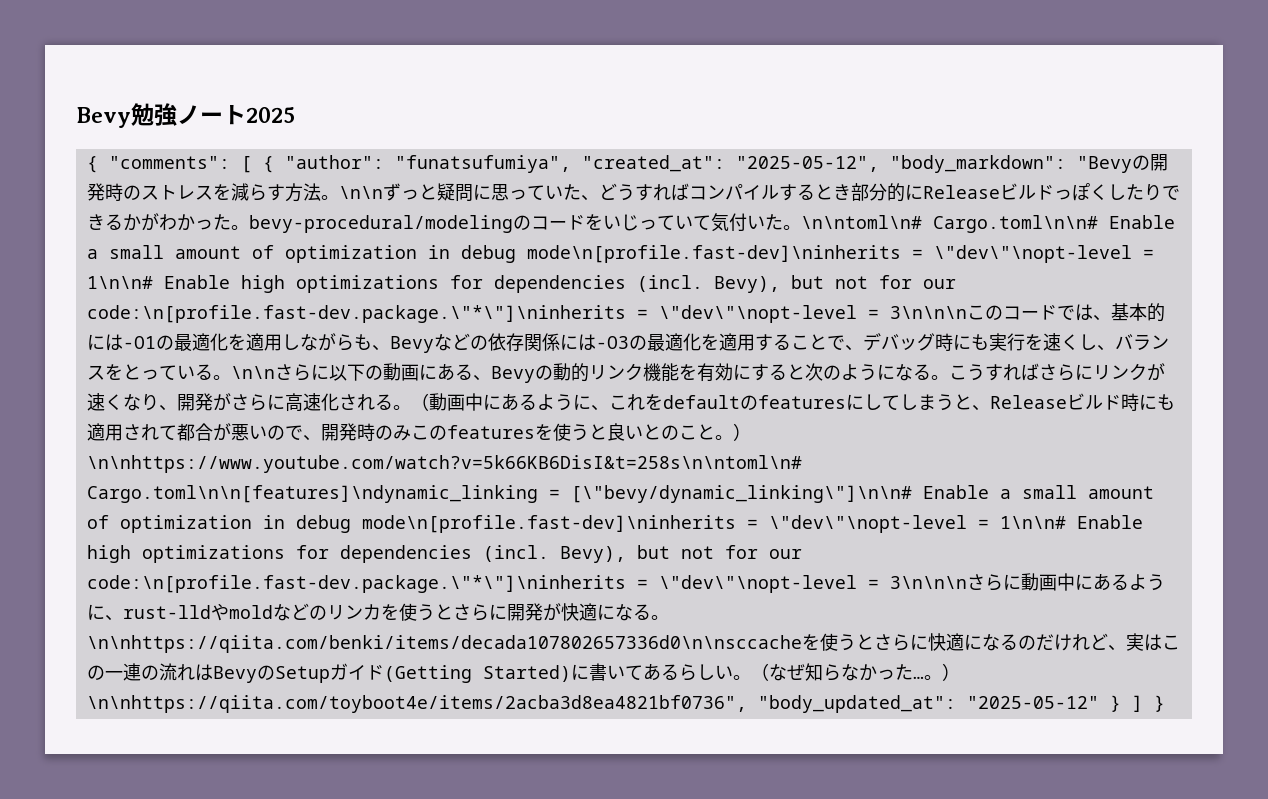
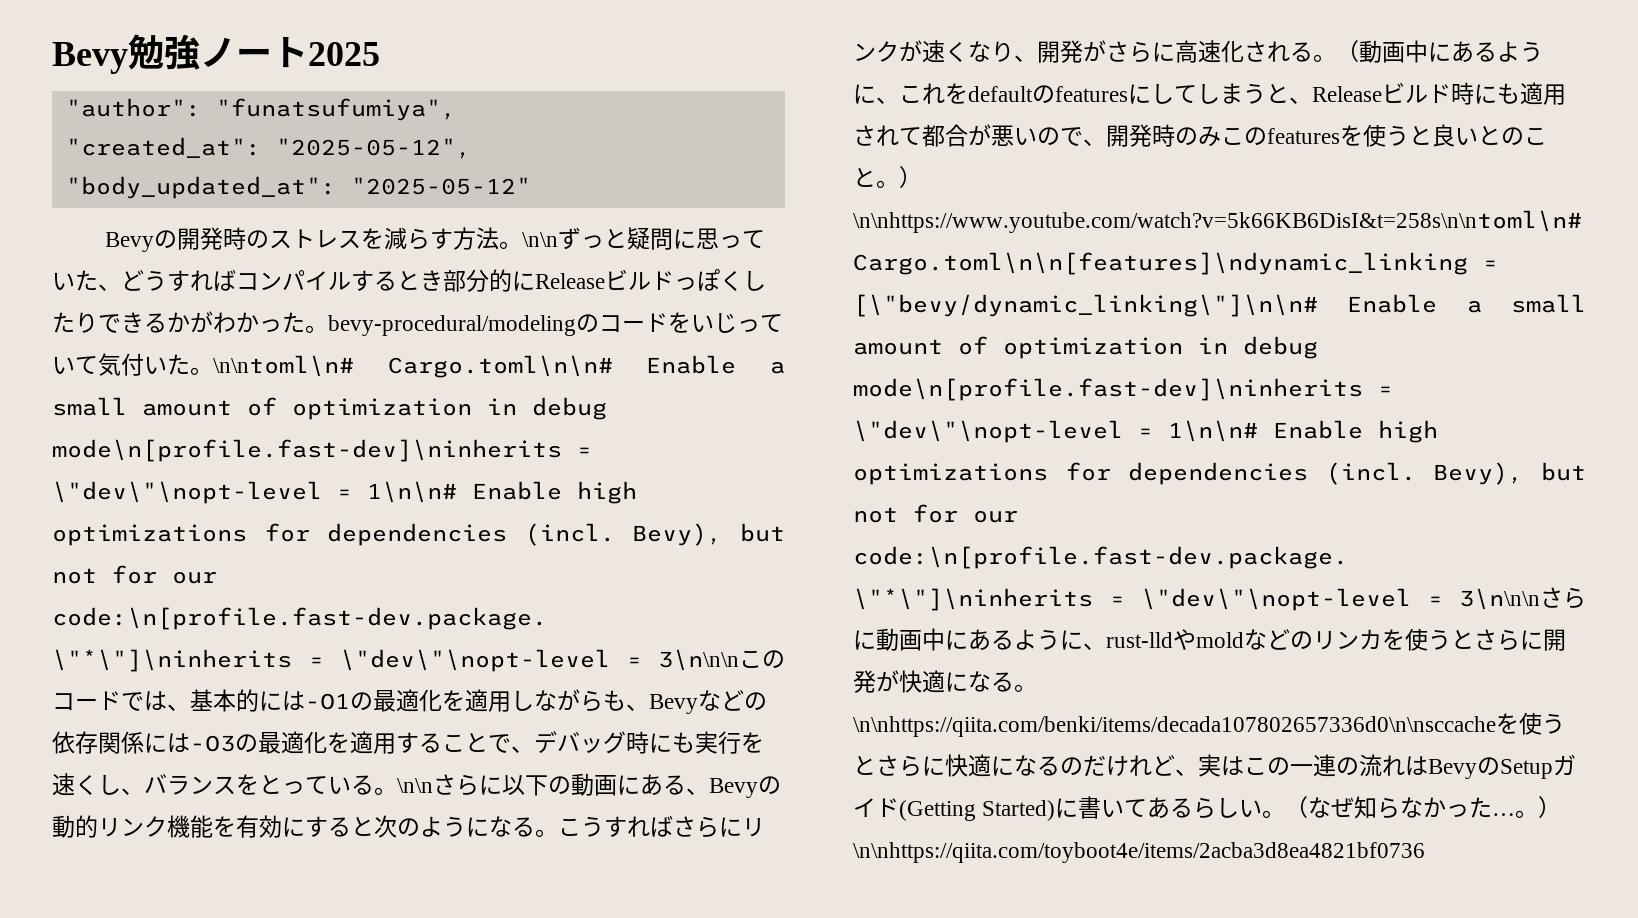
[87,156,275,173] { "comments": [ { -> (380, 54) none
(572, 164) none -> (456, 109) //
[890,155,1133,173] "body_markdown": "Bevy -> [65,176,531,199] [105,232,155,252] // "body_updated_at": "2025-05-12" // Bevy
[87,695,1166,713] \n\nhttps://qiita.com/toyboot4e/items/2acba3d8ea4821bf0736", "body_updated_at": "2025-05-12" } ] } -> [853,842,1425,863] \n\nhttps://qiita.com/toyboot4e/items/2acba3d8ea4821bf0736

